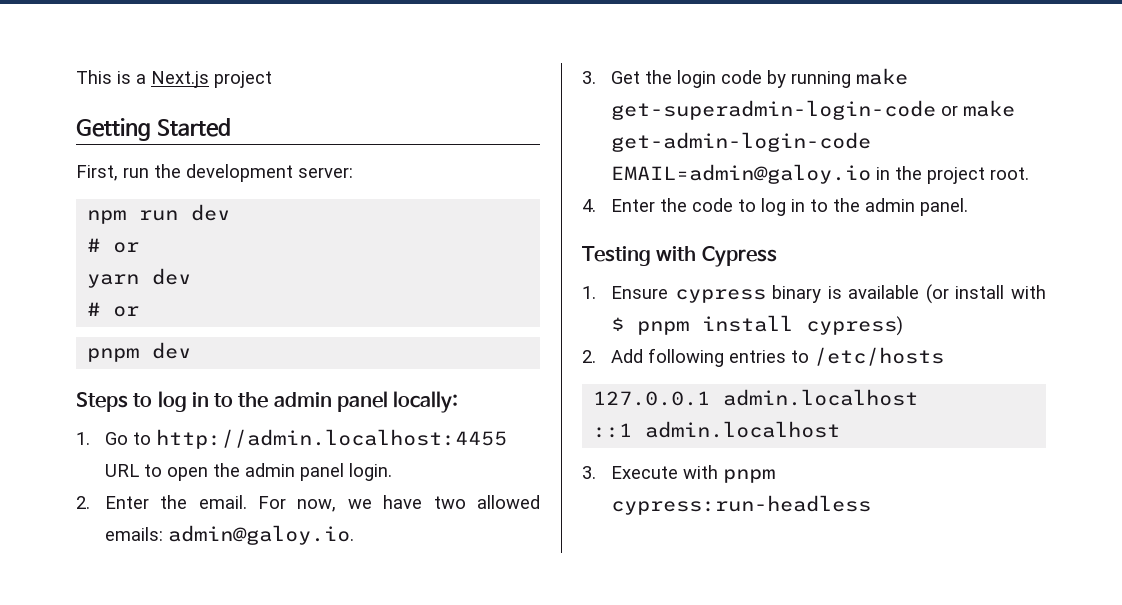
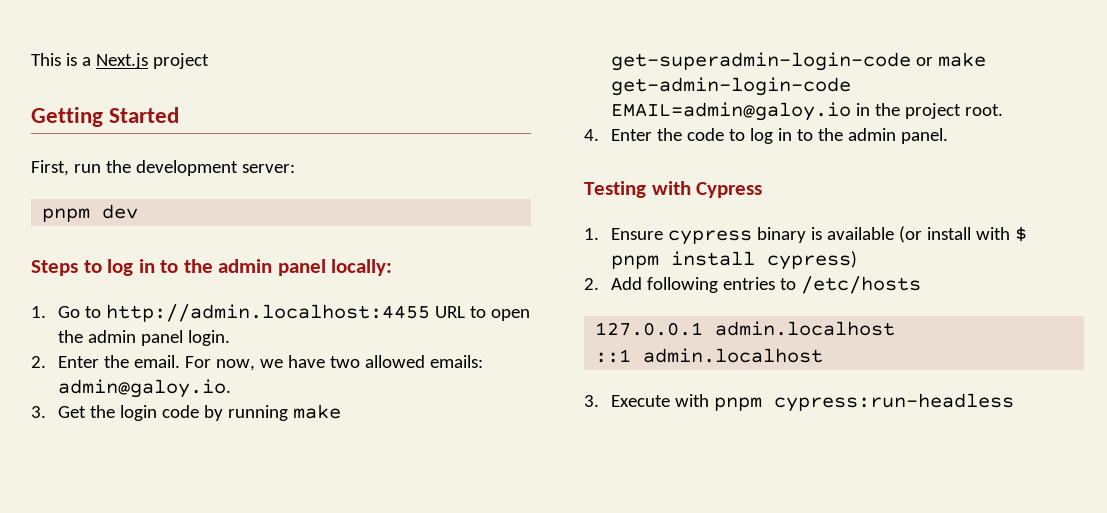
[87,204,231,224] [87,238,140,253] [87,268,192,288] [87,302,140,317] // npm run dev // # or // yarn dev // # or -> (295, 168) none

